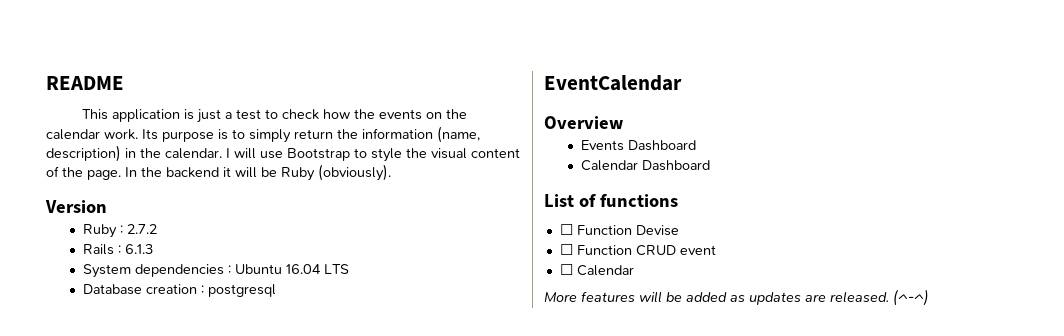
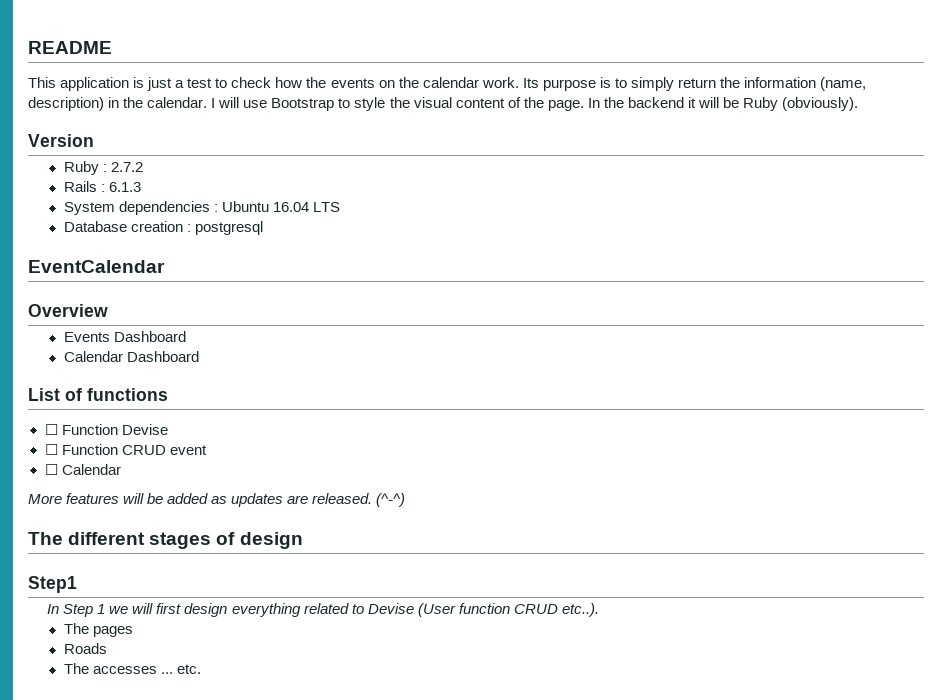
(929, 297) none -> [28,532,303,549] [28,576,77,593] [47,603,599,617] [63,623,133,637] [63,643,107,654] [63,663,201,674] // The different stages of design // Step1 // In Step 1 we will first design everything related to Devise (User function CRUD etc..). // The pages // Roads // The accesses ... etc.

